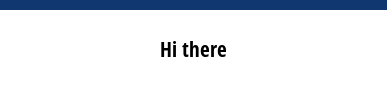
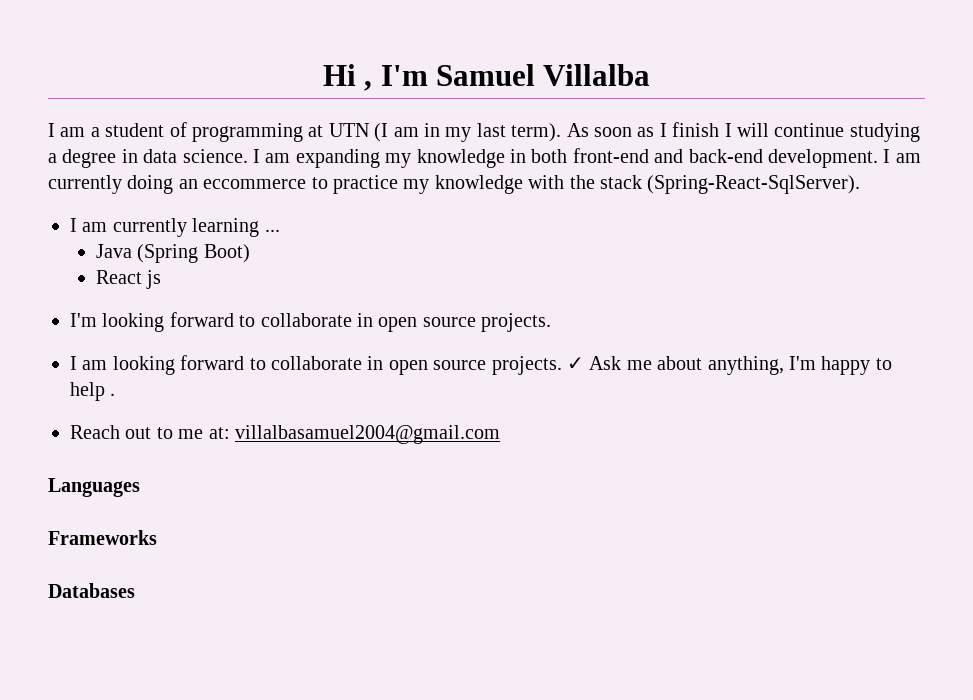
[182,41,228,57] there -> [364,64,651,91] [48,122,920,142] [48,148,921,168] [48,175,861,194] [70,218,280,237] [95,244,250,263] [95,270,162,289] [70,312,552,332] [70,355,892,375] [70,382,116,401] [70,425,500,444] [48,478,140,497] [48,530,157,545] [48,583,135,598] , I'm Samuel Villalba // I am a student of programming at UTN (I am in my last term). As soon as I finish I will continue studying a degree in data science. I am expanding my knowledge in both front-end and back-end development. I am currently doing an eccommerce to practice my knowledge with the stack (Spring-React-SqlServer). // I am currently learning ... // Java (Spring Boot) // React js // I'm looking forward to collaborate in open source projects. // I am looking forward to collaborate in open source projects. ✓ Ask me about anything, I'm happy to help . // Reach out to me at: villalbasamuel2004@gmail.com // Languages // Frameworks // Databases

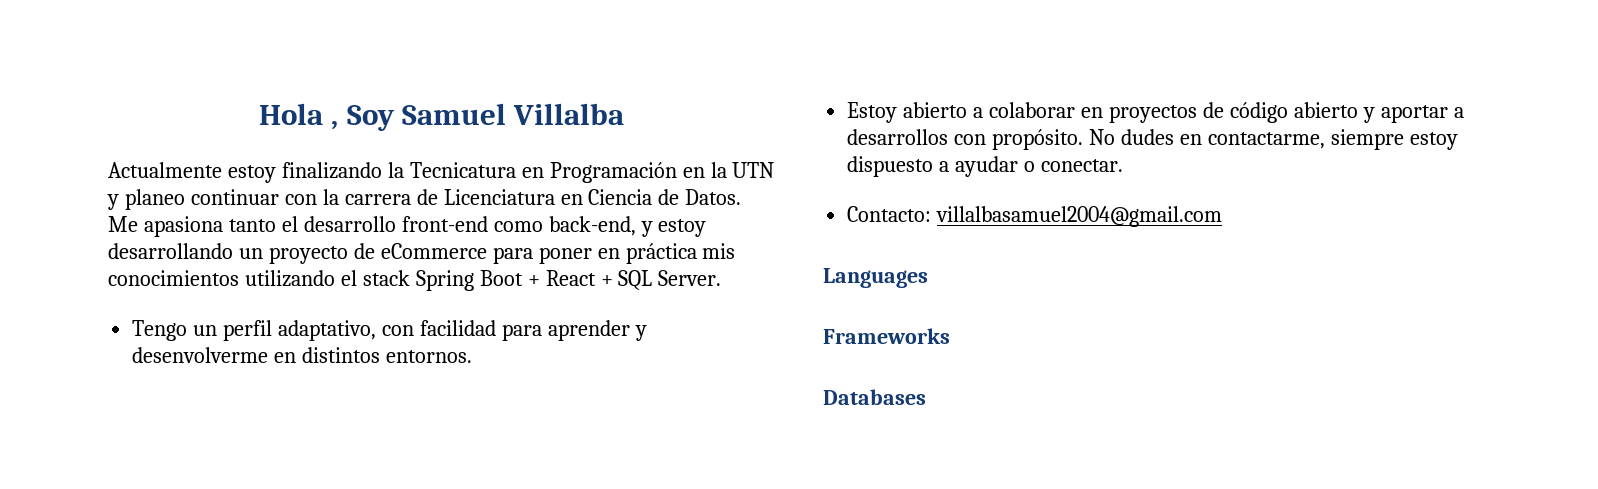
[322,64,428,91] Hi , I'm -> [258,103,395,131] Hola , Soy
[48,122,920,142] [48,148,921,168] [48,175,861,194] [70,218,280,237] [95,244,250,263] [95,270,162,289] [70,312,552,332] [70,355,892,375] [70,382,116,401] [70,425,230,439] I am a student of programming at UTN (I am in my last term). As soon as I finish I will continue studying a degree in data science. I am expanding my knowledge in both front-end and back-end development. I am currently doing an eccommerce to practice my knowledge with the stack (Spring-React-SqlServer). // I am currently learning ... // Java (Spring Boot) // React js // I'm looking forward to collaborate in open source projects. // I am looking forward to collaborate in open source projects. ✓ Ask me about anything, I'm happy to help . // Reach out to me at: -> [108,162,775,183] [107,189,742,210] [108,216,707,237] [108,243,736,264] [108,270,722,291] [132,320,647,341] [132,347,473,363] [847,102,1464,123] [847,129,1458,150] [847,156,1123,177] [847,206,932,222] Actualmente estoy finalizando la Tecnicatura en Programación en la UTN y planeo continuar con la carrera de Licenciatura en Ciencia de Datos. Me apasiona tanto el desarrollo front-end como back-end, y estoy desarrollando un proyecto de eCommerce para poner en práctica mis conocimientos utilizando el stack Spring Boot + React + SQL Server. // Tengo un perfil adaptativo, con facilidad para aprender y desenvolverme en distintos entornos. // Estoy abierto a colaborar en proyectos de código abierto y aportar a desarrollos con propósito. No dudes en contactarme, siempre estoy dispuesto a ayudar o conectar. // Contacto:

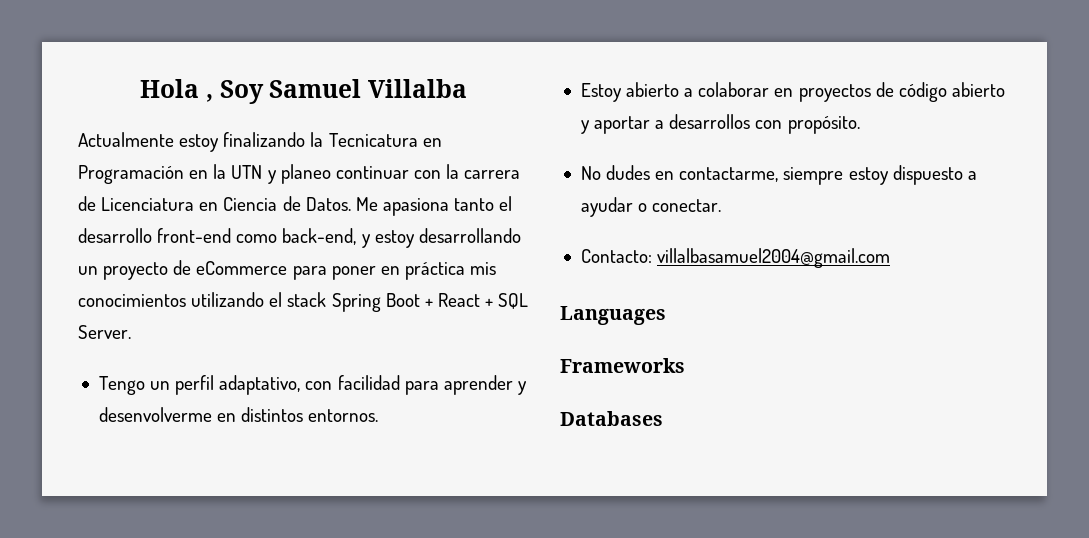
(1084, 139) none -> (860, 125) //

